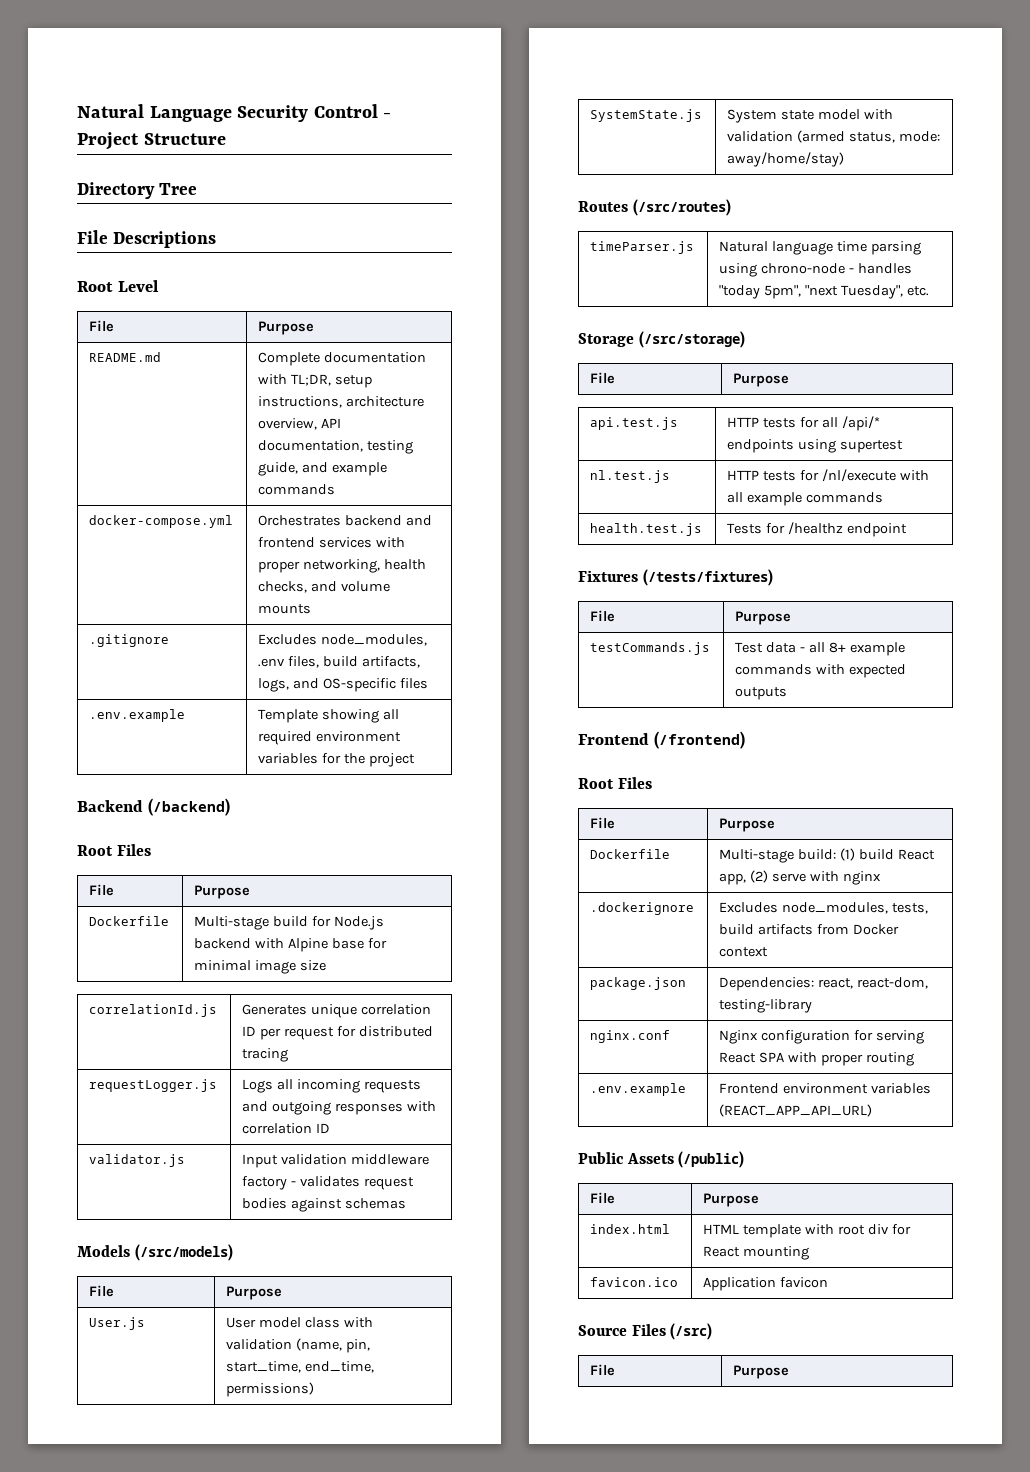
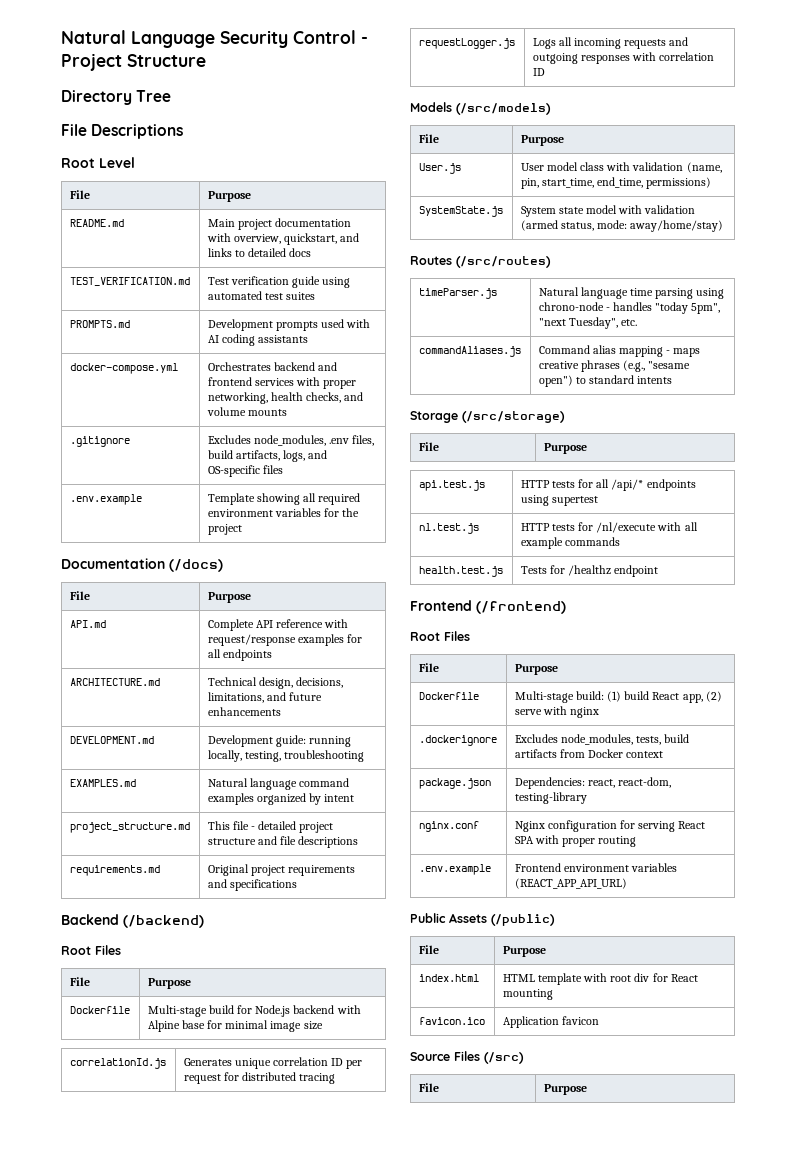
[258,352,427,366] [258,374,373,388] [258,396,425,408] [258,418,342,430] [258,440,414,454] [258,462,388,476] [258,484,336,495] Complete documentation with TL;DR, setup instructions, architecture overview, API documentation, testing guide, and example commands -> [207,218,352,230] [206,233,360,245] [207,248,312,257] [69,277,190,286] [207,276,351,288] [207,291,316,300] [69,320,130,328] [207,319,371,331] [207,334,309,346] Main project documentation with overview, quickstart, and links to detailed docs // TEST_VERIFICATION.md | Test verification guide using automated test suites // PROMPTS.md | Development prompts used with AI coding assistants
(416, 760) none -> [61,558,223,572] [69,591,90,600] [207,592,251,603] [69,620,106,628] [207,619,349,631] [207,634,363,646] [207,649,273,661] [69,678,160,686] [207,677,344,689] [207,692,323,703] [207,707,281,716] [69,736,154,744] [207,735,352,747] [207,750,365,762] [69,779,136,787] [207,778,350,790] [207,793,355,805] [69,822,190,833] [207,821,334,833] [207,836,359,848] [69,865,160,876] [207,864,356,876] [207,879,298,891] // Documentation (/docs) // File | Purpose // API.md | Complete API reference with request/response examples for all endpoints // ARCHITECTURE.md | Technical design, decisions, limitations, and future enhancements // DEVELOPMENT.md | Development guide: running locally, testing, troubleshooting // EXAMPLES.md | Natural language command examples organized by intent // project_structure.md | This file - detailed project structure and file descriptions // requirements.md | Original project requirements and specifications
[89,1154,186,1167] [242,1154,430,1168] [242,1176,415,1190] [242,1198,407,1212] // validator.js | Input validation middleware factory - validates request bodies against schemas -> (545, 72) none
(930, 291) none -> [418,346,521,357] [538,345,701,357] [538,360,691,372] [538,375,673,387] // commandAliases.js | Command alias mapping - maps creative phrases (e.g., "sesame open") to standard intents
[578,569,773,586] [590,610,616,622] [735,611,792,625] [590,642,711,655] [735,642,905,656] [735,664,907,678] [735,687,788,700] // Fixtures (/tests/fixtures) // File | Purpose // testCommands.js | Test data - all 8+ example commands with expected outputs -> (659, 571) none

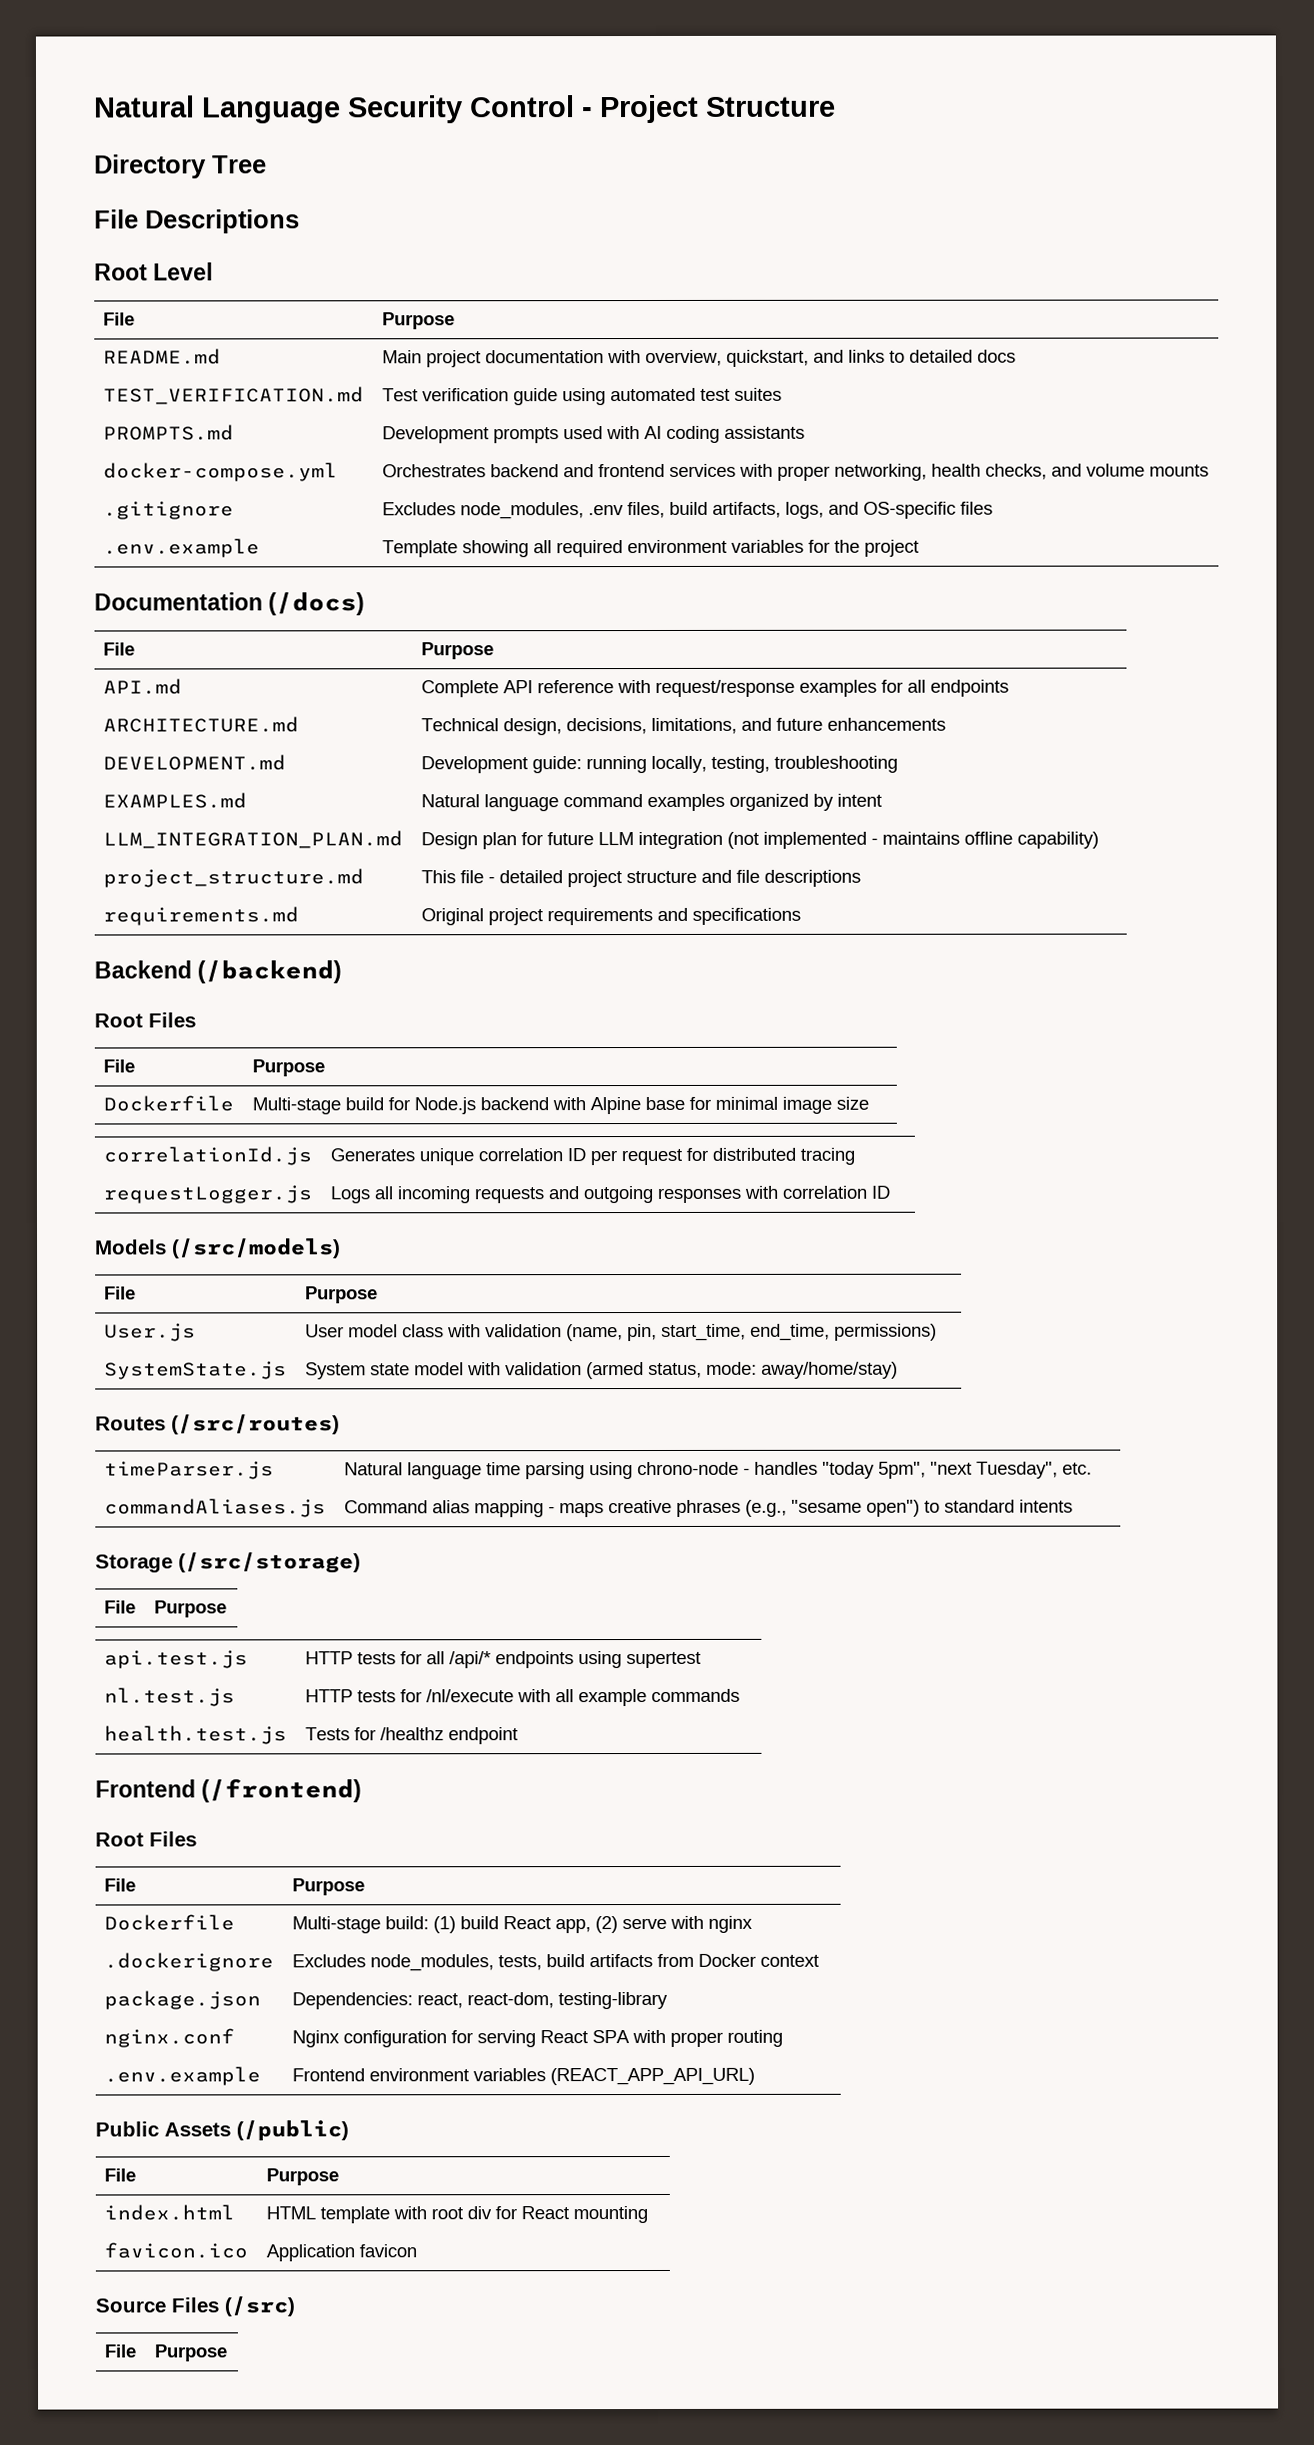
(355, 798) none -> [103,830,404,849] [421,831,1100,850] // LLM_INTEGRATION_PLAN.md | Design plan for future LLM integration (not implemented - maintains offline capability)

